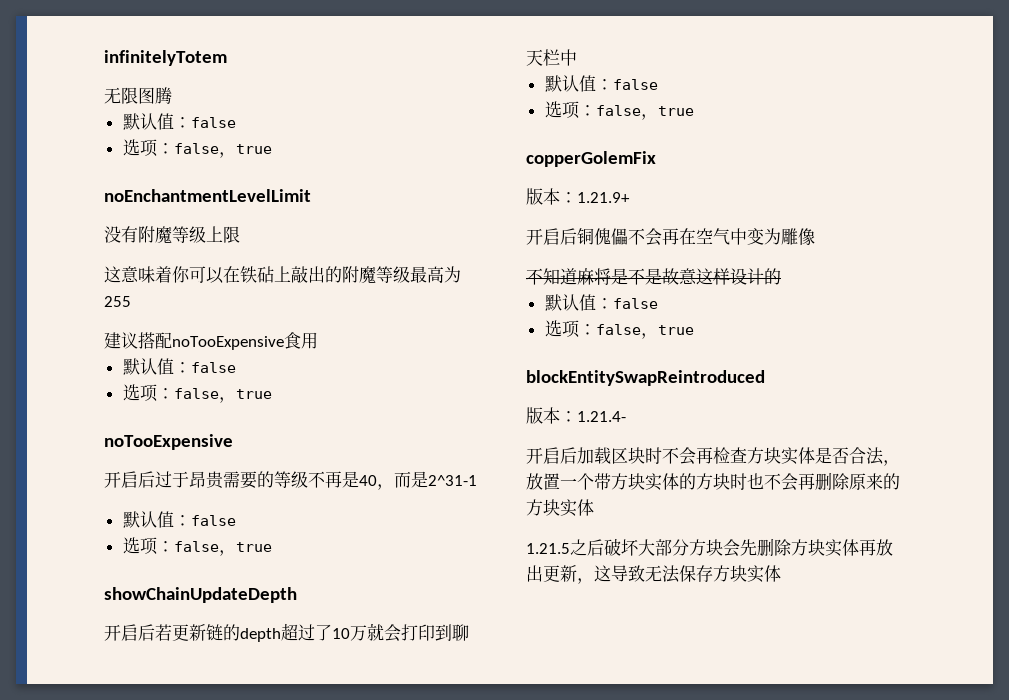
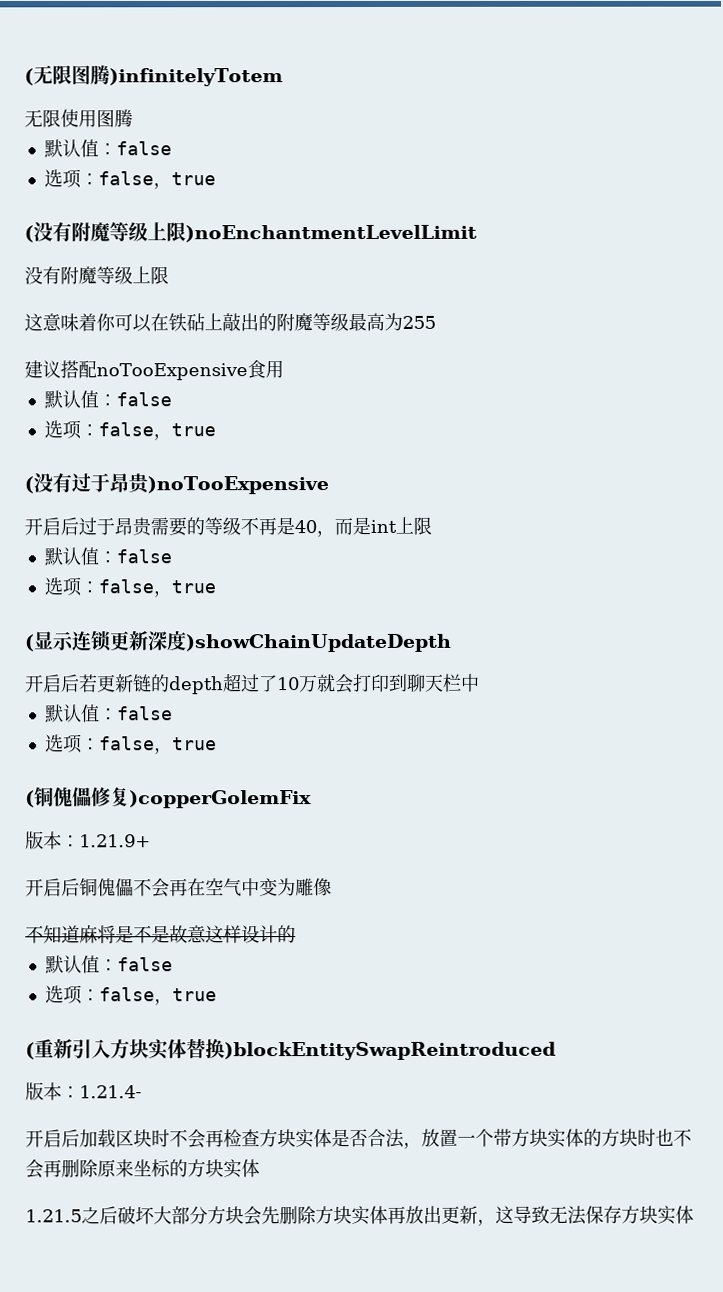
[104,50,227,66] [104,87,138,104] infinitelyTotem // 无限 -> [24,65,283,87] [24,109,97,128] (无限图腾)infinitelyTotem // 无限使用
[104,189,311,202] noEnchantmentLevelLimit -> [24,222,477,243] (没有附魔等级上限)noEnchantmentLevelLimit
[104,434,233,450] noTooExpensive -> [24,473,329,495] (没有过于昂贵)noTooExpensive
[428,475,477,486] [122,511,236,528] [122,537,272,556] [104,587,297,603] 2^31-1 // 默认值：false // 选项：false，true // showChainUpdateDepth -> [370,516,432,535] [43,547,172,566] [43,577,216,598] [24,630,452,653] int上限 // 默认值：false // 选项：false，true // (显示连锁更新深度)showChainUpdateDepth
[526,151,656,167] copperGolemFix -> [25,787,312,809] (铜傀儡修复)copperGolemFix
[526,370,765,386] blockEntitySwapReintroduced -> [25,1038,556,1061] (重新引入方块实体替换)blockEntitySwapReintroduced
(883, 481) none -> [133,1159,171,1178] 坐标

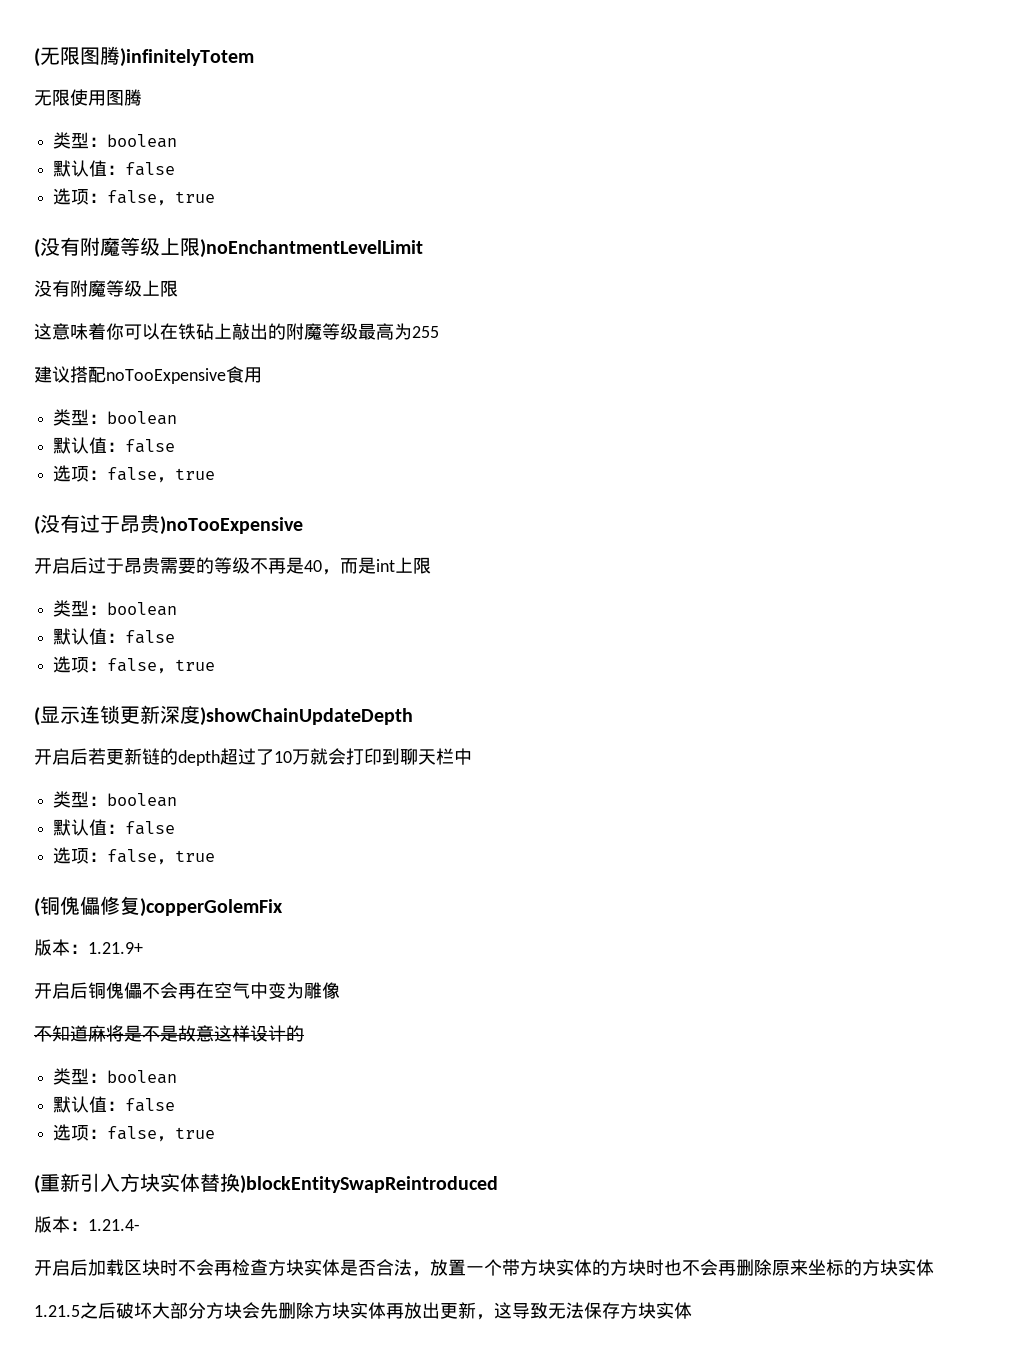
(133, 118) none -> [53,132,178,149] // 类型：boolean
(284, 369) none -> [53,409,178,426] // 类型：boolean
(432, 525) none -> [53,600,178,617] // 类型：boolean
(480, 682) none -> [53,791,178,808] // 类型：boolean
(296, 934) none -> [53,1068,178,1085] // 类型：boolean

